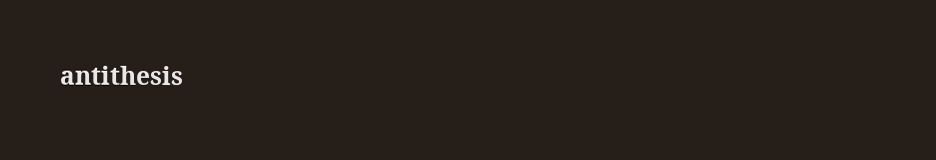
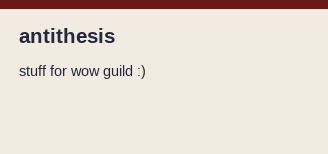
(184, 75) none -> [19,65,146,79] // stuff for wow guild :)

